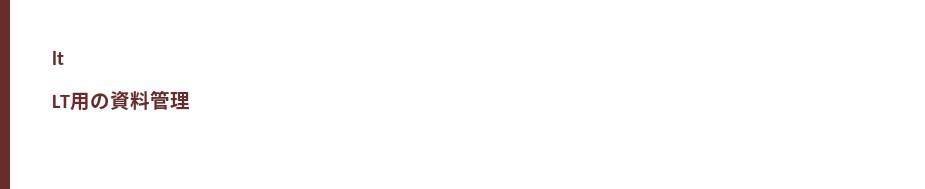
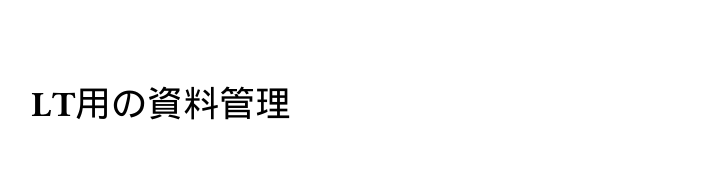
[52,51,64,65] lt // -> (31, 104) none

